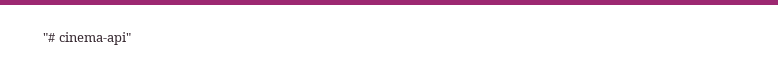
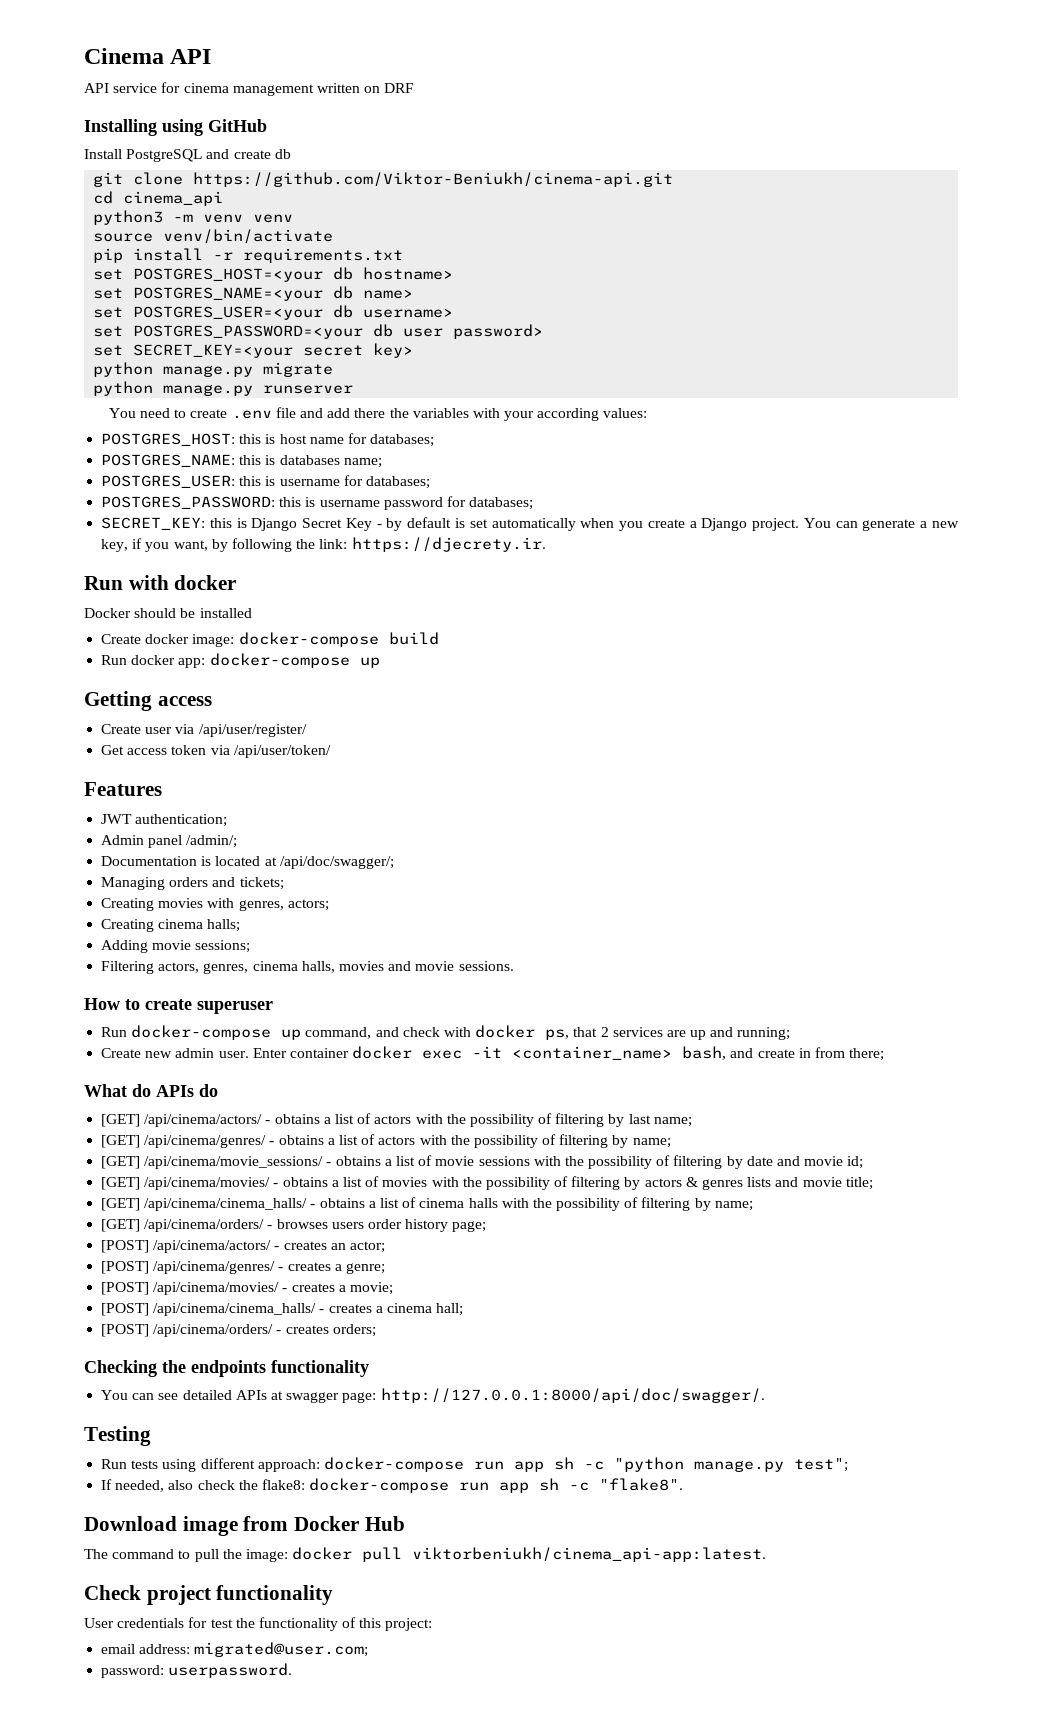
[43,32,131,45] "# cinema-api" -> [84,48,212,64] [84,82,415,96] [84,119,267,136] [84,149,291,162] [93,172,674,187] [93,191,224,206] [93,210,294,225] [93,229,334,244] [93,248,404,263] [93,267,454,282] [93,286,414,301] [93,305,454,320] [93,324,544,339] [93,343,414,358] [93,362,334,377] [93,381,354,396] [108,407,648,421] [101,433,435,447] [101,454,382,468] [101,475,430,489] [101,496,534,510] [101,517,959,531] [101,537,546,552] [84,575,237,590] [84,608,252,618] [101,632,439,647] [101,653,380,668] [84,691,212,711] [101,724,307,737] [101,745,331,758] [84,782,162,796] [101,814,228,827] [101,835,238,848] [101,856,394,869] [101,877,284,890] [101,898,329,911] [101,919,241,932] [101,940,251,953] [101,961,514,974] [84,998,273,1014] [101,1025,791,1040] [101,1046,885,1061] [84,1084,218,1097] [101,1113,692,1127] [101,1134,671,1148] [101,1155,864,1169] [101,1176,873,1190] [101,1197,753,1211] [101,1219,487,1232] [101,1240,385,1253] [101,1261,385,1274] [101,1282,393,1295] [101,1303,464,1316] [101,1324,376,1337] [84,1360,369,1377] [101,1388,765,1403] [84,1426,151,1446] [101,1457,848,1472] [101,1478,684,1493] [84,1516,405,1536] [84,1547,767,1562] [84,1585,334,1605] [84,1617,433,1631] [101,1642,369,1657] [101,1663,293,1678] Cinema API // API service for cinema management written on DRF // Installing using GitHub // Install PostgreSQL and create db // git clone https://github.com/Viktor-Beniukh/cinema-api.git // cd cinema_api // python3 -m venv venv // source venv/bin/activate // pip install -r requirements.txt // set POSTGRES_HOST=<your db hostname> // set POSTGRES_NAME=<your db name> // set POSTGRES_USER=<your db username> // set POSTGRES_PASSWORD=<your db user password> // set SECRET_KEY=<your secret key> // python manage.py migrate // python manage.py runserver // You need to create .env file and add there the variables with your according values: // POSTGRES_HOST: this is host name for databases; // POSTGRES_NAME: this is databases name; // POSTGRES_USER: this is username for databases; // POSTGRES_PASSWORD: this is username password for databases; // SECRET_KEY: this is Django Secret Key - by default is set automatically when you create a Django project. You can generate a new key, if you want, by following the link: https://djecrety.ir. // Run with docker // Docker should be installed // Create docker image: docker-compose build // Run docker app: docker-compose up // Getting access // Create user via /api/user/register/ // Get access token via /api/user/token/ // Features // JWT authentication; // Admin panel /admin/; // Documentation is located at /api/doc/swagger/; // Managing orders and tickets; // Creating movies with genres, actors; // Creating cinema halls; // Adding movie sessions; // Filtering actors, genres, cinema halls, movies and movie sessions. // How to create superuser // Run docker-compose up command, and check with docker ps, that 2 services are up and running; // Create new admin user. Enter container docker exec -it <container_name> bash, and create in from there; // What do APIs do // [GET] /api/cinema/actors/ - obtains a list of actors with the possibility of filtering by last name; // [GET] /api/cinema/genres/ - obtains a list of actors with the possibility of filtering by name; // [GET] /api/cinema/movie_sessions/ - obtains a list of movie sessions with the possibility of filtering by date and movie id; // [GET] /api/cinema/movies/ - obtains a list of movies with the possibility of filtering by actors & genres lists and movie title; // [GET] /api/cinema/cinema_halls/ - obtains a list of cinema halls with the possibility of filtering by name; // [GET] /api/cinema/orders/ - browses users order history page; // [POST] /api/cinema/actors/ - creates an actor; // [POST] /api/cinema/genres/ - creates a genre; // [POST] /api/cinema/movies/ - creates a movie; // [POST] /api/cinema/cinema_halls/ - creates a cinema hall; // [POST] /api/cinema/orders/ - creates orders; // Checking the endpoints functionality // You can see detailed APIs at swagger page: http://127.0.0.1:8000/api/doc/swagger/. // Testing // Run tests using different approach: docker-compose run app sh -c "python manage.py test"; // If needed, also check the flake8: docker-compose run app sh -c "flake8". // Download image from Docker Hub // The command to pull the image: docker pull viktorbeniukh/cinema_api-app:latest. // Check project functionality // User credentials for test the functionality of this project: // email address: migrated@user.com; // password: userpassword.

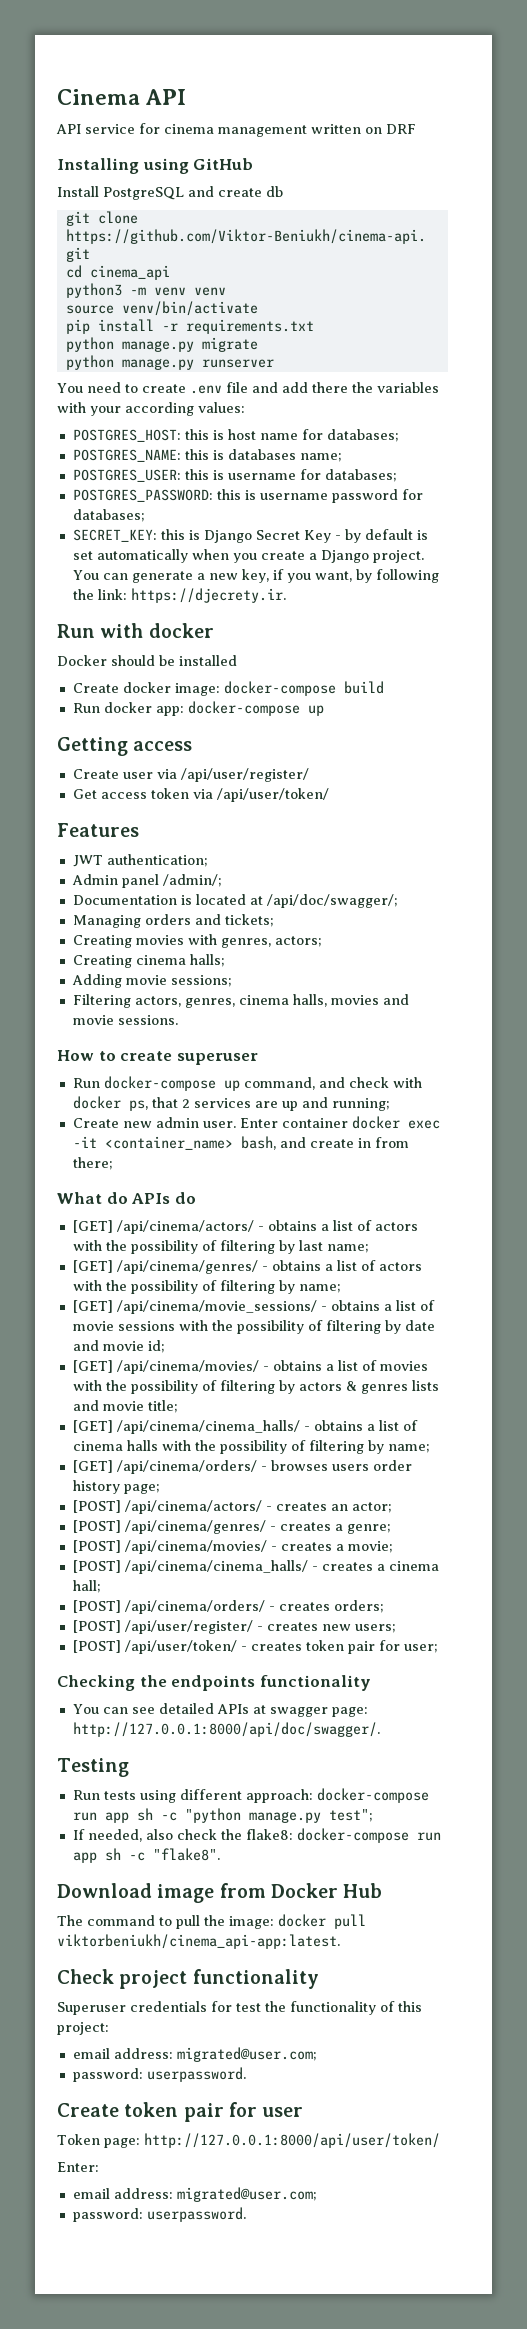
[93,267,454,282] [93,286,414,301] [93,305,454,320] [93,324,544,339] [93,343,414,358] // set POSTGRES_HOST=<your db hostname> // set POSTGRES_NAME=<your db name> // set POSTGRES_USER=<your db username> // set POSTGRES_PASSWORD=<your db user password> // set SECRET_KEY=<your secret key> -> (314, 326) none
(376, 1330) none -> [72,1620,396,1634] [72,1640,438,1654] // [POST] /api/user/register/ - creates new users; // [POST] /api/user/token/ - creates token pair for user;
[84,1618,114,1628] User -> [57,2002,126,2015] Superuser
(293, 1670) none -> [57,2102,304,2122] [57,2133,440,2148] [57,2162,99,2172] [72,2187,317,2202] [72,2207,246,2222] // Create token pair for user // Token page: http://127.0.0.1:8000/api/user/token/ // Enter: // email address: migrated@user.com; // password: userpassword.

